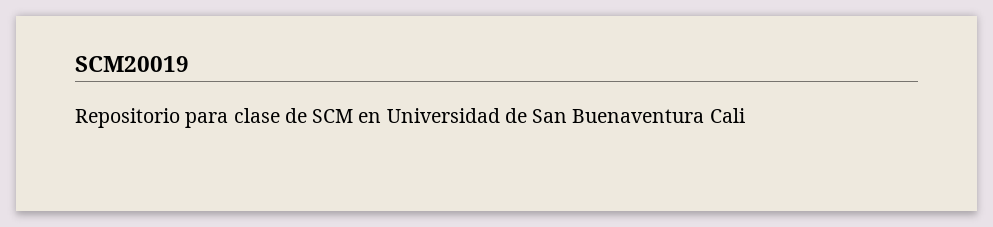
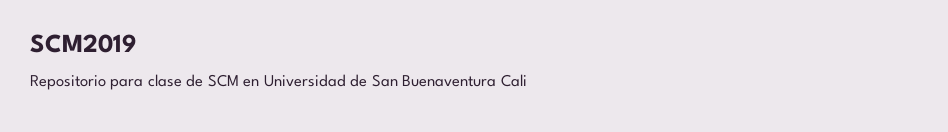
[75,56,189,72] SCM20019 -> [30,34,137,53] SCM2019

